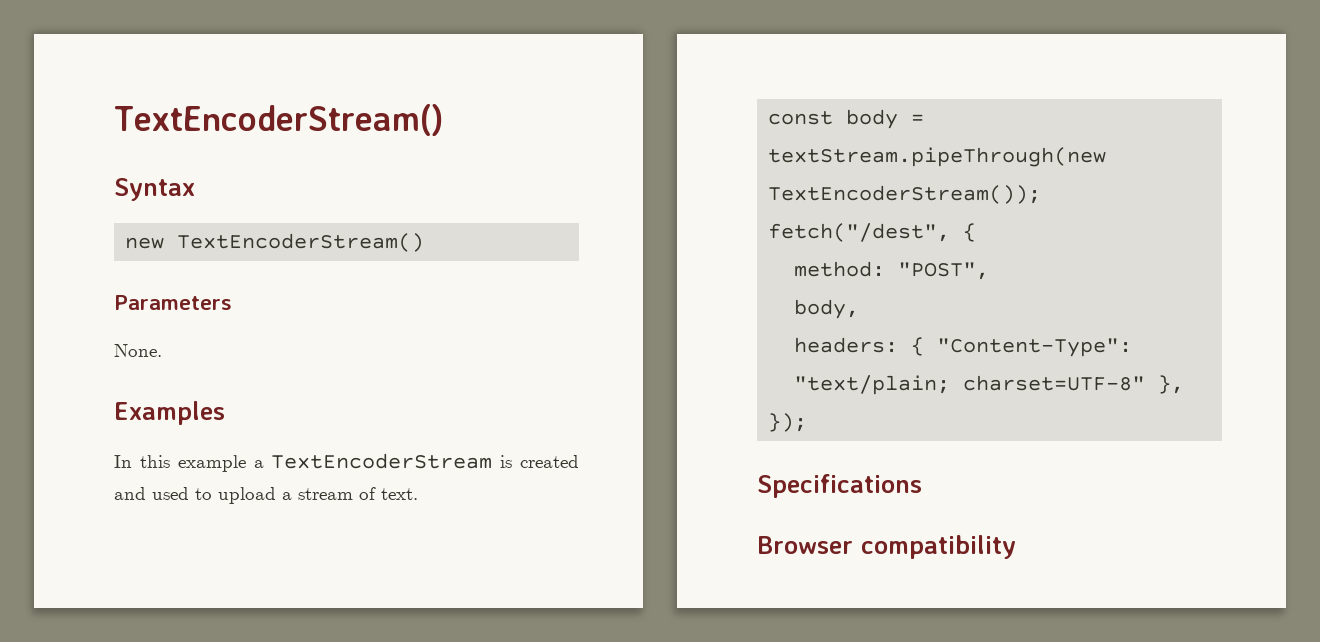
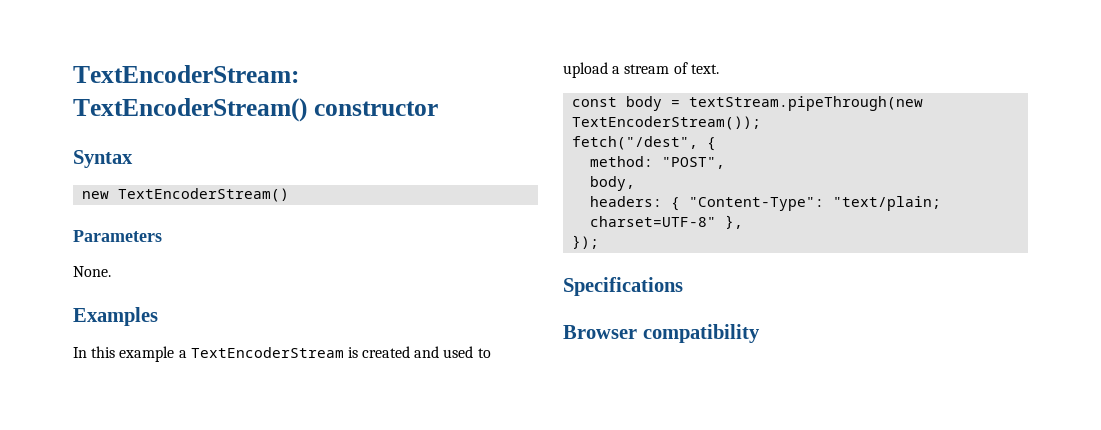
[114,104,444,136] TextEncoderStream() -> [73,65,299,83] [73,98,438,122] TextEncoderStream: TextEncoderStream() constructor

